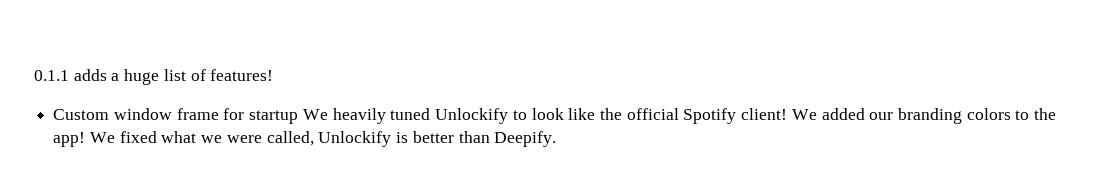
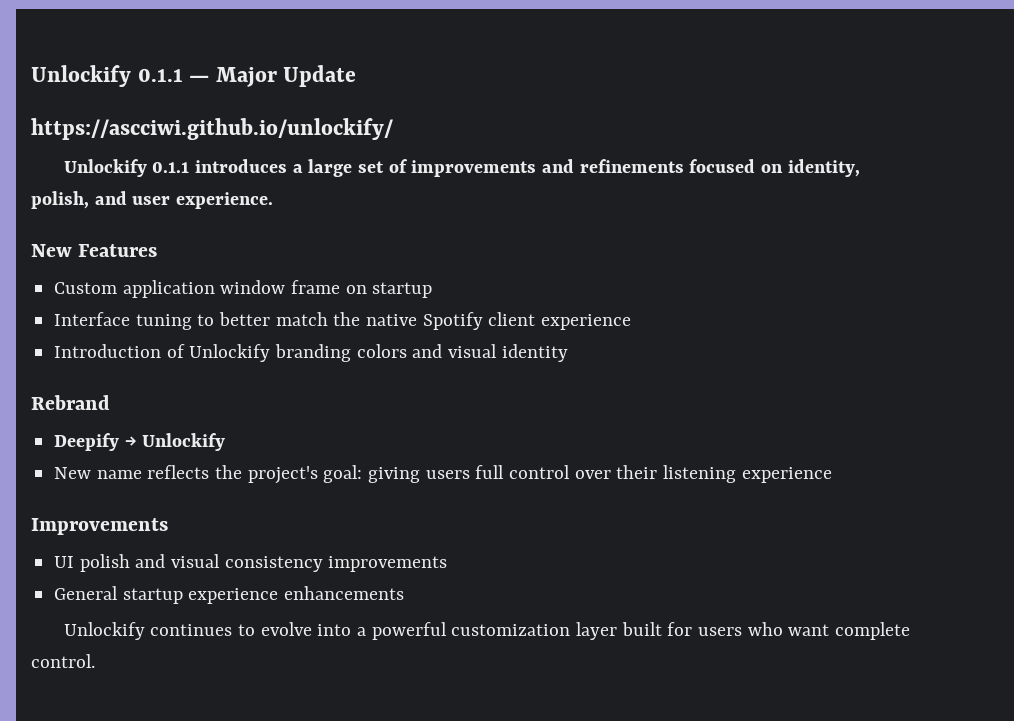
[34,69,274,85] 0.1.1 adds a huge list of features! -> [31,65,357,87] [31,118,393,140] [63,159,860,177] [31,191,274,209] [31,244,158,257] Unlockify 0.1.1 — Major Update // https://ascciwi.github.io/unlockify/ // Unlockify 0.1.1 introduces a large set of improvements and refinements focused on identity, polish, and user experience. // New Features
(110, 114) none -> [122,280,215,298] application
[223,108,1057,124] [53,131,557,147] for startup We heavily tuned Unlockify to look like the official Spotify client! We added our branding colors to the app! We fixed what we were called, Unlockify is better than Deepify. -> [345,282,433,298] [54,312,632,330] [54,344,568,362] [31,395,110,410] [54,433,226,451] [54,465,832,484] [31,518,168,535] [54,554,448,572] [54,586,405,604] [63,622,911,640] [31,654,95,668] on startup // Interface tuning to better match the native Spotify client experience // Introduction of Unlockify branding colors and visual identity // Rebrand // Deepify → Unlockify // New name reflects the project's goal: giving users full control over their listening experience // Improvements // UI polish and visual consistency improvements // General startup experience enhancements // Unlockify continues to evolve into a powerful customization layer built for users who want complete control.

